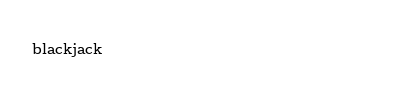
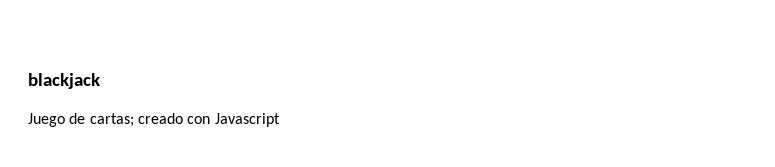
(102, 50) none -> [28,113,280,127] // Juego de cartas; creado con Javascript

